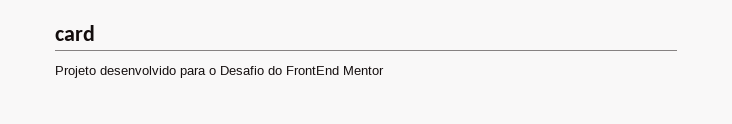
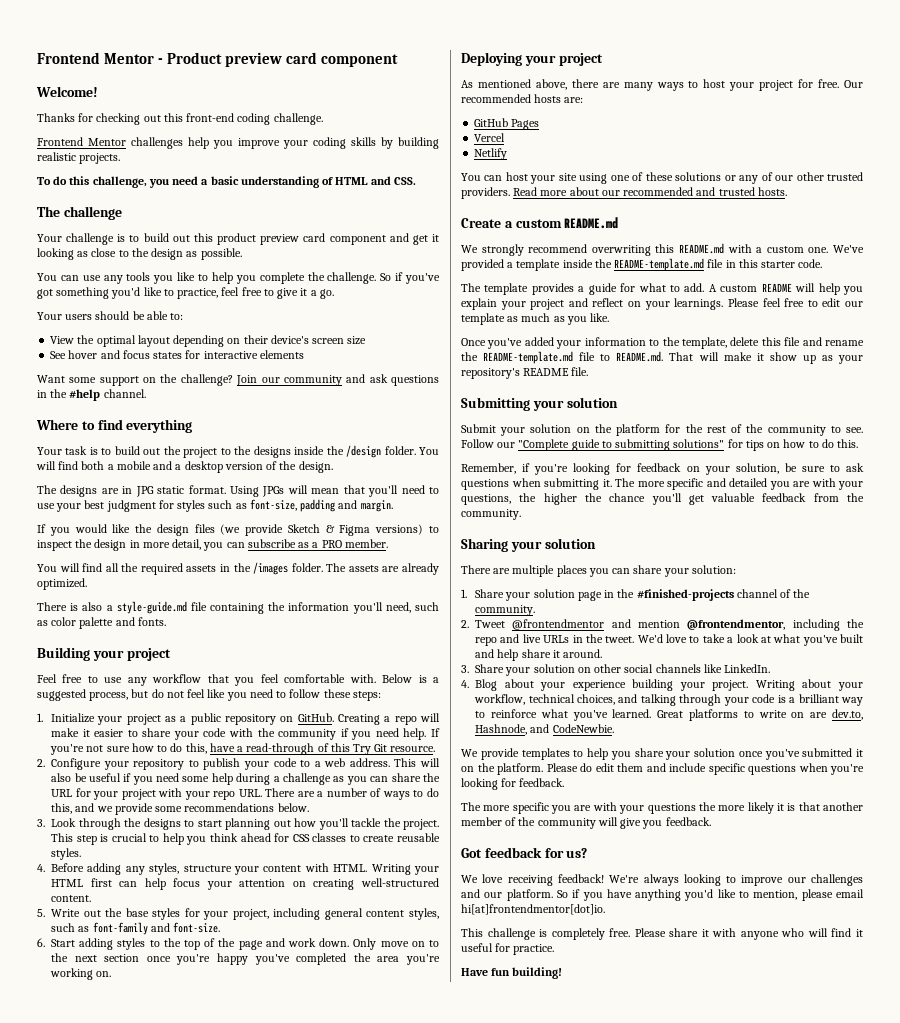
[55,25,95,41] [55,66,384,78] card // Projeto desenvolvido para o Desafio do FrontEnd Mentor -> [37,52,399,67] [36,86,98,97] [37,113,323,125] [37,137,439,149] [37,152,121,164] [37,176,416,188] [37,206,122,220] [37,233,439,245] [37,248,242,260] [37,272,441,284] [37,287,334,299] [37,311,184,320] [50,335,367,347] [50,350,304,359] [37,374,440,386] [37,389,146,401] [36,419,193,433] [37,445,439,458] [36,461,333,473] [37,485,440,497] [37,499,393,512] [37,524,440,536] [37,539,388,551] [37,562,439,575] [37,578,87,590] [37,601,440,614] [37,617,166,629] [37,647,171,661] [37,674,439,686] [37,689,381,701] [37,713,440,725] [51,728,440,740] [50,743,436,755] [37,758,440,770] [51,773,440,785] [51,788,440,800] [51,803,309,815] [37,818,440,830] [51,833,440,845] [51,848,82,860] [37,863,439,875] [51,878,439,890] [51,895,92,902] [37,908,439,920] [51,922,221,935] [37,938,439,950] [51,953,440,965] [50,968,112,980] [461,52,603,66] [461,79,863,91] [461,94,584,103] [474,118,540,130] [474,133,506,142] [474,148,508,160] [461,172,863,184] [461,187,787,199] [461,217,619,229] [461,243,865,256] [461,258,823,271] [461,283,863,295] [461,298,864,310] [461,313,610,325] [461,337,864,349] [461,351,863,364] [461,367,589,379] [461,397,618,411] [461,424,863,436] [461,439,859,451] [461,463,864,475] [461,478,863,490] [461,493,864,505] [461,509,521,520] [461,538,596,552] [461,565,736,577] [461,589,811,601] [475,605,536,616] [461,619,864,631] [475,634,863,646] [475,649,603,661] [461,664,771,676] [461,679,863,691] [474,694,863,706] [475,709,863,721] [475,724,614,735] [461,748,863,760] [461,763,864,775] [461,778,565,790] [461,802,863,814] [461,817,711,829] [461,847,588,858] [461,874,863,886] [461,889,865,901] [461,904,605,915] [461,928,864,940] [461,943,555,955] [461,967,563,979] Frontend Mentor - Product preview card component // Welcome! // Thanks for checking out this front-end coding challenge. // Frontend Mentor challenges help you improve your coding skills by building realistic projects. // To do this challenge, you need a basic understanding of HTML and CSS. // The challenge // Your challenge is to build out this product preview card component and get it looking as close to the design as possible. // You can use any tools you like to help you complete the challenge. So if you've got something you'd like to practice, feel free to give it a go. // Your users should be able to: // View the optimal layout depending on their device's screen size // See hover and focus states for interactive elements // Want some support on the challenge? Join our community and ask questions in the #help channel. // Where to find everything // Your task is to build out the project to the designs inside the /design folder. You will find both a mobile and a desktop version of the design. // The designs are in JPG static format. Using JPGs will mean that you'll need to use your best judgment for styles such as font-size, padding and margin. // If you would like the design files (we provide Sketch & Figma versions) to inspect the design in more detail, you can subscribe as a PRO member. // You will find all the required assets in the /images folder. The assets are already optimized. // There is also a style-guide.md file containing the information you'll need, such as color palette and fonts. // Building your project // Feel free to use any workflow that you feel comfortable with. Below is a suggested process, but do not feel like you need to follow these steps: // 1. Initialize your project as a public repository on GitHub. Creating a repo will make it easier to share your code with the community if you need help. If you're not sure how to do this, have a read-through of this Try Git resource. // 2. Configure your repository to publish your code to a web address. This will also be useful if you need some help during a challenge as you can share the URL for your project with your repo URL. There are a number of ways to do this, and we provide some recommendations below. // 3. Look through the designs to start planning out how you'll tackle the project. This step is crucial to help you think ahead for CSS classes to create reusable styles. // 4. Before adding any styles, structure your content with HTML. Writing your HTML first can help focus your attention on creating well-structured content. // 5. Write out the base styles for your project, including general content styles, such as font-family and font-size. // 6. Start adding styles to the top of the page and work down. Only move on to the next section once you're happy you've completed the area you're working on. // Deploying your project // As mentioned above, there are many ways to host your project for free. Our recommended hosts are: // GitHub Pages // Vercel // Netlify // You can host your site using one of these solutions or any of our other trusted providers. Read more about our recommended and trusted hosts. // Create a custom README.md // We strongly recommend overwriting this README.md with a custom one. We've provided a template inside the README-template.md file in this starter code. // The template provides a guide for what to add. A custom README will help you explain your project and reflect on your learnings. Please feel free to edit our template as much as you like. // Once you've added your information to the template, delete this file and rename the README-template.md file to README.md. That will make it show up as your repository's README file. // Submitting your solution // Submit your solution on the platform for the rest of the community to see. Follow our "Complete guide to submitting solutions" for tips on how to do this. // Remember, if you're looking for feedback on your solution, be sure to ask questions when submitting it. The more specific and detailed you are with your questions, the higher the chance you'll get valuable feedback from the community. // Sharing your solution // There are multiple places you can share your solution: // 1. Share your solution page in the #finished-projects channel of the community. // 2. Tweet @frontendmentor and mention @frontendmentor, including the repo and live URLs in the tweet. We'd love to take a look at what you've built and help share it around. // 3. Share your solution on other social channels like LinkedIn. // 4. Blog about your experience building your project. Writing about your workflow, technical choices, and talking through your code is a brilliant way to reinforce what you've learned. Great platforms to write on are dev.to, Hashnode, and CodeNewbie. // We provide templates to help you share your solution once you've submitted it on the platform. Please do edit them and include specific questions when you're looking for feedback. // The more specific you are with your questions the more likely it is that another member of the community will give you feedback. // Got feedback for us? // We love receiving feedback! We're always looking to improve our challenges and our platform. So if you have anything you'd like to mention, please email hi[at]frontendmentor[dot]io. // This challenge is completely free. Please share it with anyone who will find it useful for practice. // Have fun building!

